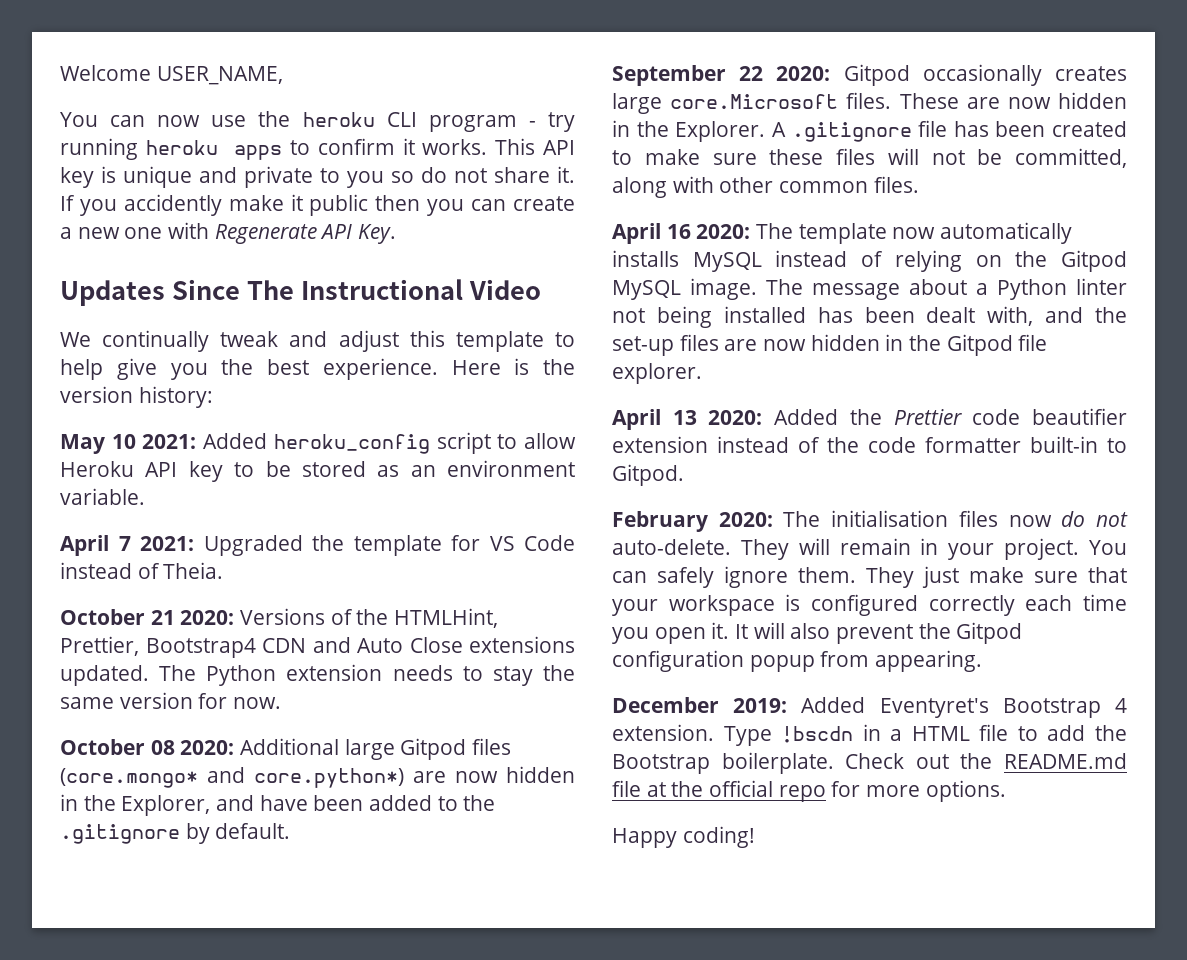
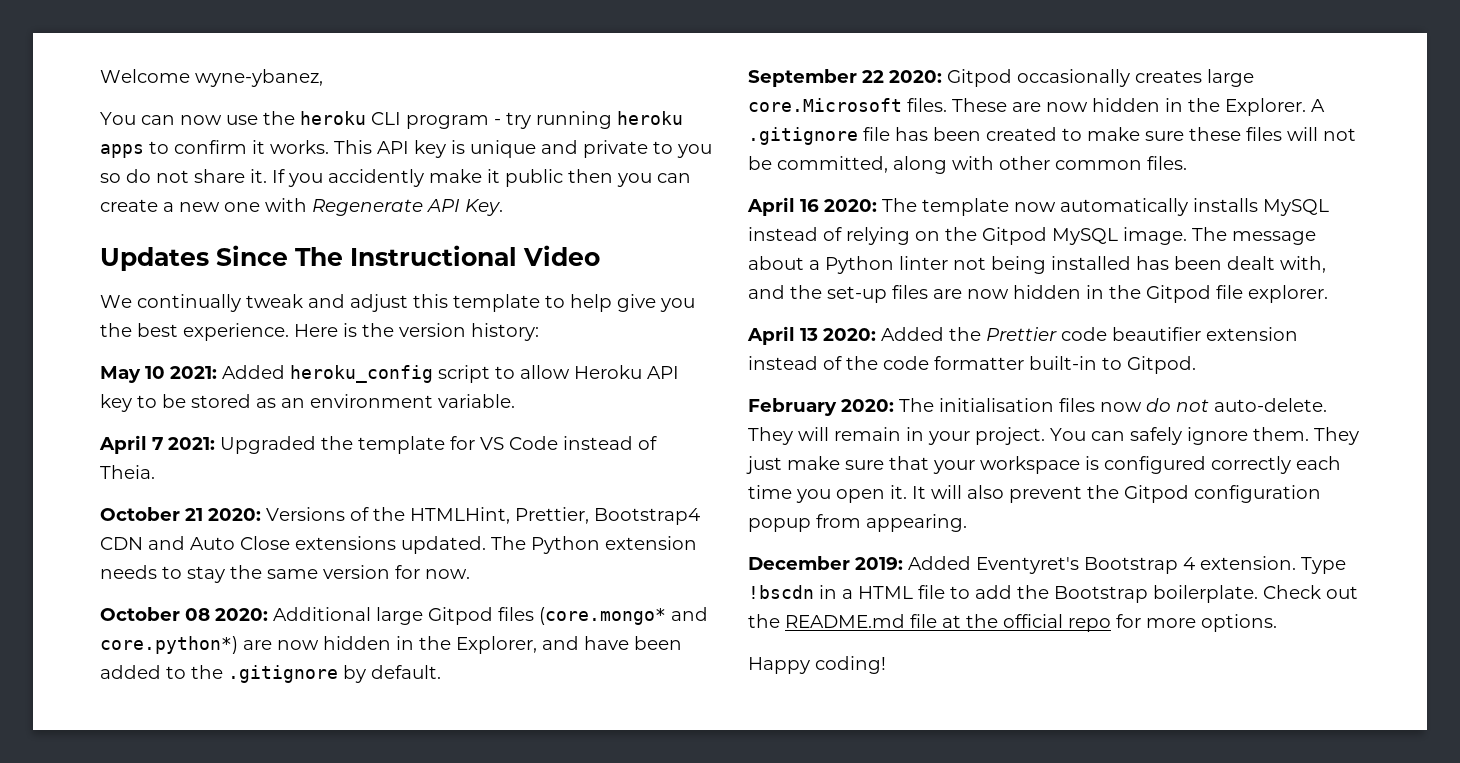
[156,66,283,85] USER_NAME, -> [195,69,323,87] wyne-ybanez,

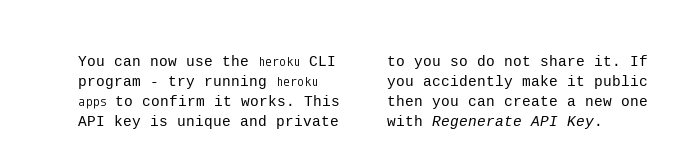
[100,69,323,87] Welcome wyne-ybanez, // -> (78, 61) none
[100,245,600,271] [100,294,695,312] [100,323,539,341] [100,365,679,383] [100,394,515,412] [99,435,657,454] [100,465,155,479] [100,507,700,525] [100,536,697,554] [100,565,470,583] [100,607,708,625] [100,636,682,654] [100,665,441,683] [748,69,1254,87] [748,98,1325,116] [748,127,1356,145] [748,156,1187,174] [747,197,1329,216] [748,227,1316,245] [748,256,1326,274] [748,285,1328,303] [747,326,1298,345] [748,356,1196,374] [748,398,1327,416] [748,427,1359,445] [746,456,1341,474] [748,485,1321,503] [748,514,967,532] [748,556,1346,574] [748,585,1358,603] [748,614,1277,632] [748,656,886,674] // Updates Since The Instructional Video // We continually tweak and adjust this template to help give you the best experience. Here is the version history: // May 10 2021: Added heroku_config script to allow Heroku API key to be stored as an environment variable. // April 7 2021: Upgraded the template for VS Code instead of Theia. // October 21 2020: Versions of the HTMLHint, Prettier, Bootstrap4 CDN and Auto Close extensions updated. The Python extension needs to stay the same version for now. // October 08 2020: Additional large Gitpod files (core.mongo* and core.python*) are now hidden in the Explorer, and have been added to the .gitignore by default. // September 22 2020: Gitpod occasionally creates large core.Microsoft files. These are now hidden in the Explorer. A .gitignore file has been created to make sure these files will not be committed, along with other common files. // April 16 2020: The template now automatically installs MySQL instead of relying on the Gitpod MySQL image. The message about a Python linter not being installed has been dealt with, and the set-up files are now hidden in the Gitpod file explorer. // April 13 2020: Added the Prettier code beautifier extension instead of the code formatter built-in to Gitpod. // February 2020: The initialisation files now do not auto-delete. They will remain in your project. You can safely ignore them. They just make sure that your workspace is configured correctly each time you open it. It will also prevent the Gitpod configuration popup from appearing. // December 2019: Added Eventyret's Bootstrap 4 extension. Type !bscdn in a HTML file to add the Bootstrap boilerplate. Check out the README.md file at the official repo for more options. // Happy coding! -> (603, 122) none

